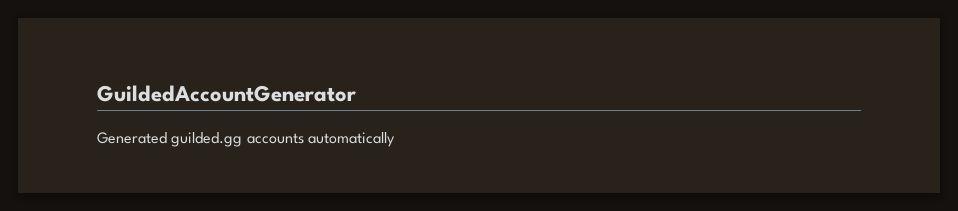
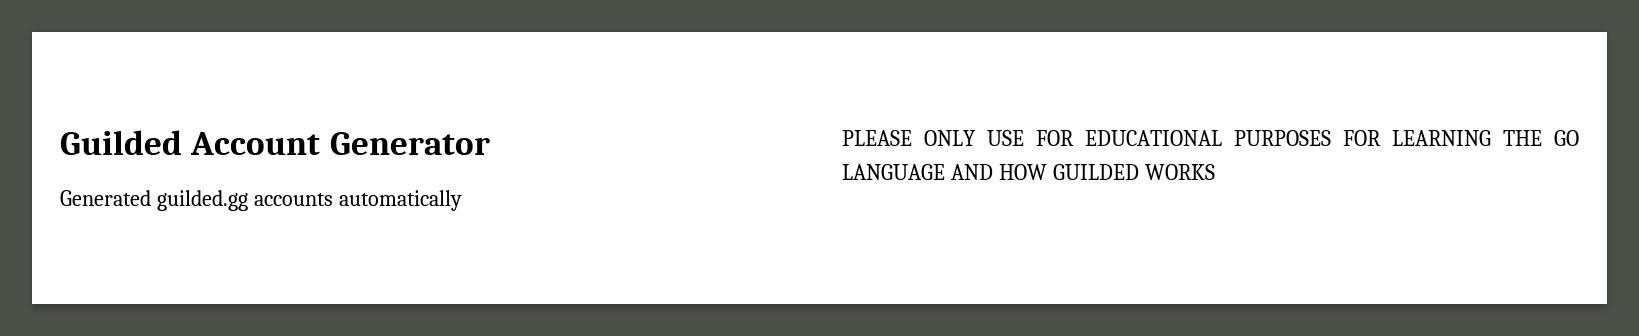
[97,85,356,102] GuildedAccountGenerator -> [60,130,490,155] Guilded Account Generator
(395, 139) none -> [842,130,1579,146] [842,164,1215,180] // PLEASE ONLY USE FOR EDUCATIONAL PURPOSES FOR LEARNING THE GO LANGUAGE AND HOW GUILDED WORKS

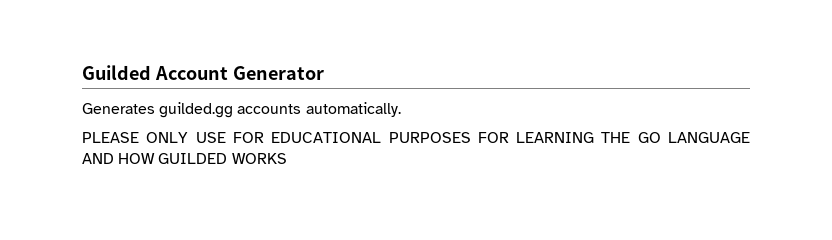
[60,190,151,206] Generated -> [82,103,155,114] Generates
[338,190,462,211] automatically -> [305,102,401,117] automatically.

